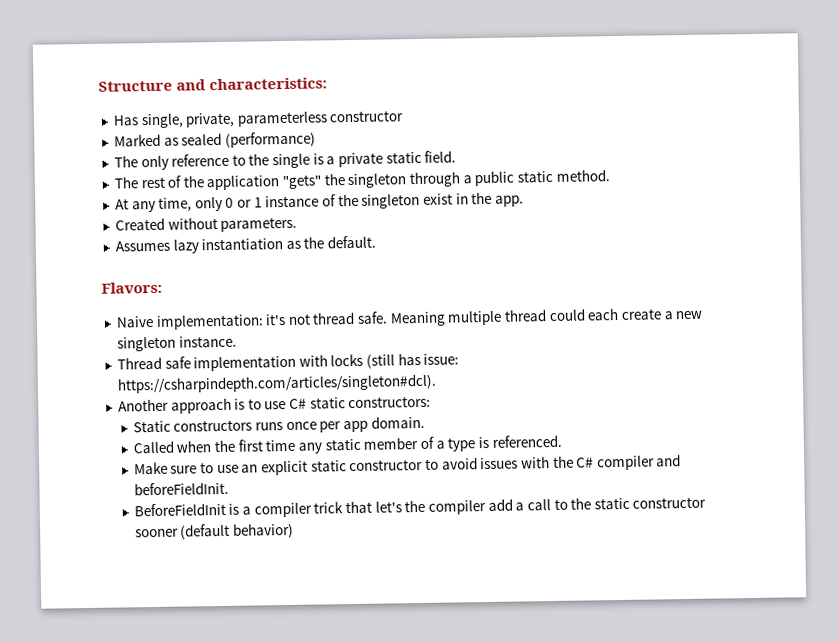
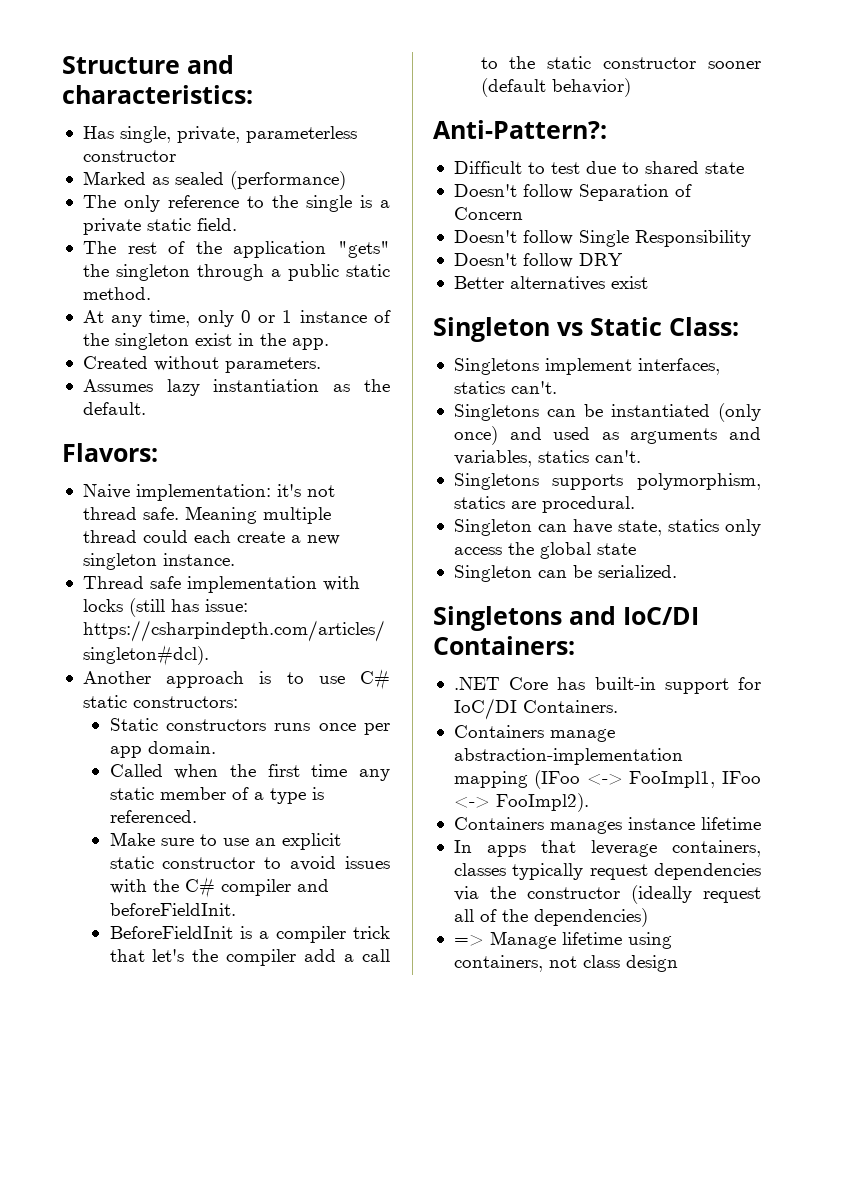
(295, 530) none -> [433,120,607,139] [453,161,744,174] [453,184,692,201] [453,207,523,220] [453,230,751,247] [453,253,623,268] [453,276,648,291] [433,317,739,342] [453,358,720,375] [453,381,557,394] [453,403,761,422] [453,426,761,445] [453,450,641,467] [453,473,761,490] [453,496,635,513] [453,519,761,536] [453,542,636,559] [453,565,677,582] [433,606,699,631] [433,636,575,655] [453,677,761,694] [453,698,618,720] [453,725,615,742] [453,748,683,765] [453,770,761,789] [453,793,589,812] [453,817,761,834] [453,840,761,857] [453,863,761,880] [453,885,761,904] [453,908,648,927] [453,931,672,949] [453,955,678,972] // Anti-Pattern?: // Difficult to test due to shared state // Doesn't follow Separation of Concern // Doesn't follow Single Responsibility // Doesn't follow DRY // Better alternatives exist // Singleton vs Static Class: // Singletons implement interfaces, statics can't. // Singletons can be instantiated (only once) and used as arguments and variables, statics can't. // Singletons supports polymorphism, statics are procedural. // Singleton can have state, statics only access the global state // Singleton can be serialized. // Singletons and IoC/DI Containers: // .NET Core has built-in support for IoC/DI Containers. // Containers manage abstraction-implementation mapping (IFoo <-> FooImpl1, IFoo <-> FooImpl2). // Containers manages instance lifetime // In apps that leverage containers, classes typically request dependencies via the constructor (ideally request all of the dependencies) // => Manage lifetime using containers, not class design

